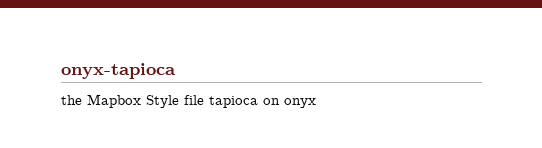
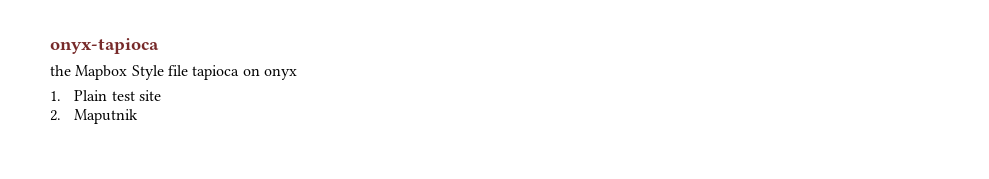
(316, 103) none -> [50,90,162,101] [50,109,139,124] // 1. Plain test site // 2. Maputnik

